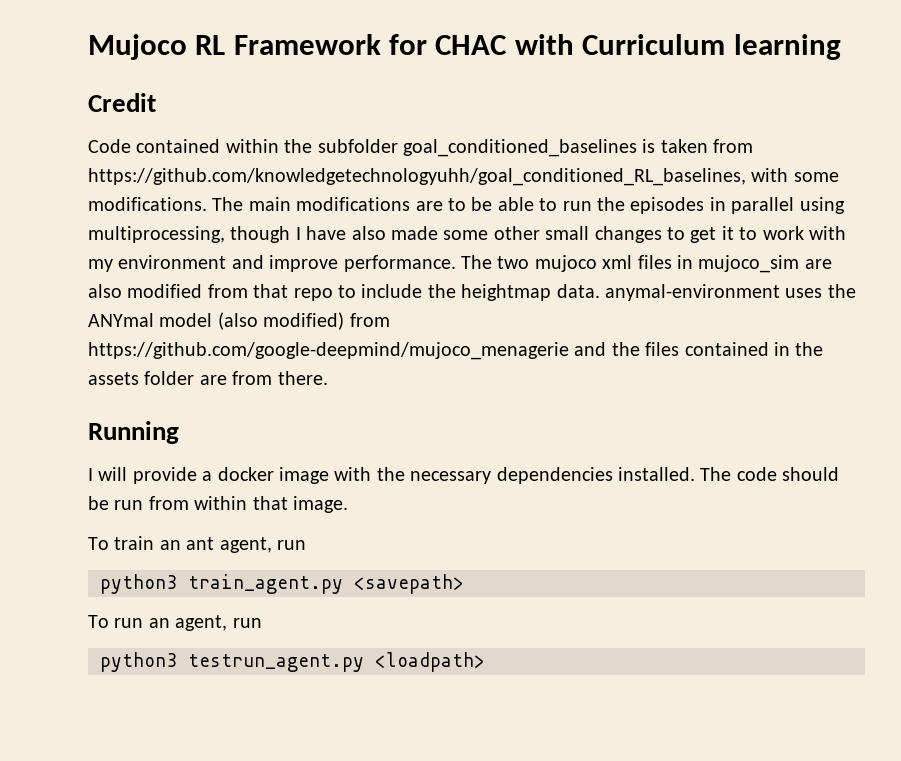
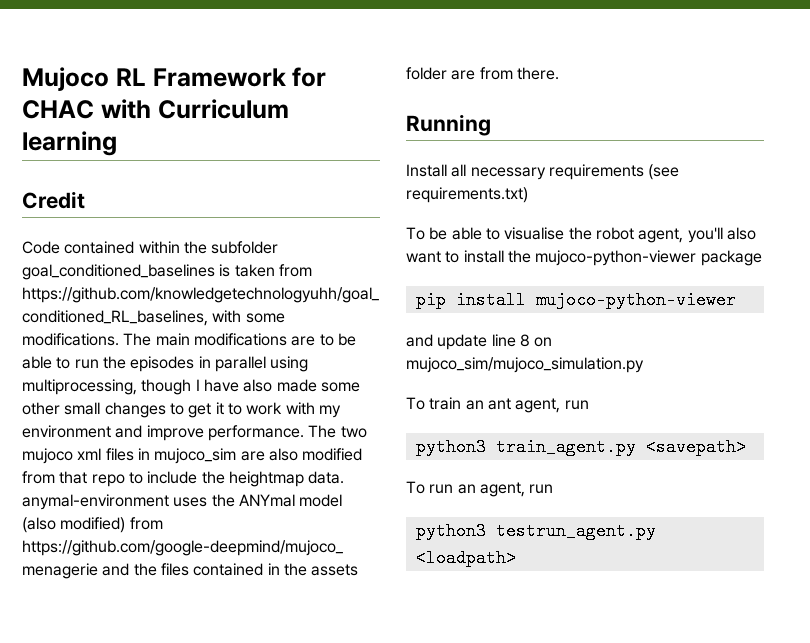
[88,467,840,484] [88,496,348,513] I will provide a docker image with the necessary dependencies installed. The code should be run from within that image. -> [406,164,680,180] [406,187,528,203] [406,227,756,243] [406,250,762,266] [415,291,736,309] [406,334,553,350] [406,357,644,373] Install all necessary requirements (see requirements.txt) // To be able to visualise the robot agent, you'll also want to install the mujoco-python-viewer package // pip install mujoco-python-viewer // and update line 8 on mujoco_sim/mujoco_simulation.py

